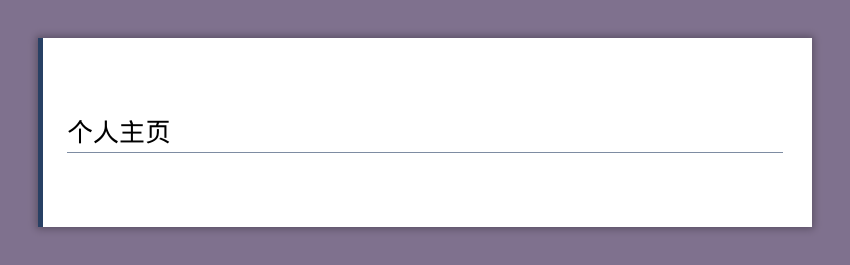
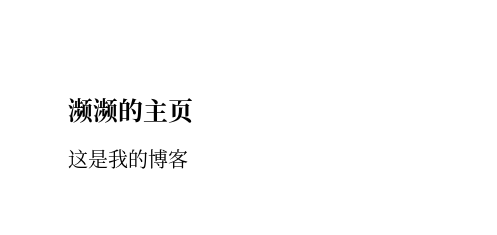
[67,119,119,144] 个人 -> [68,98,143,124] 濒濒的
(171, 132) none -> [68,149,188,169] // 这是我的博客

